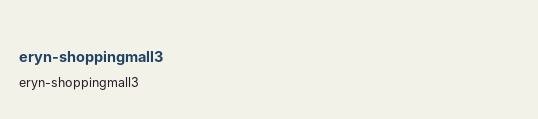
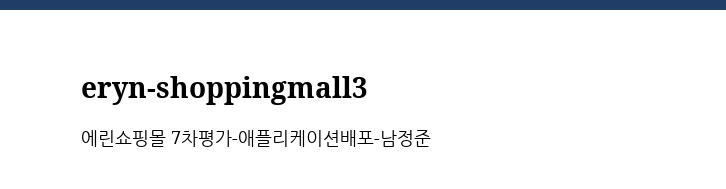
[19,77,139,90] eryn-shoppingmall3 -> [81,130,431,147] 에린쇼핑몰 7차평가-애플리케이션배포-남정준

